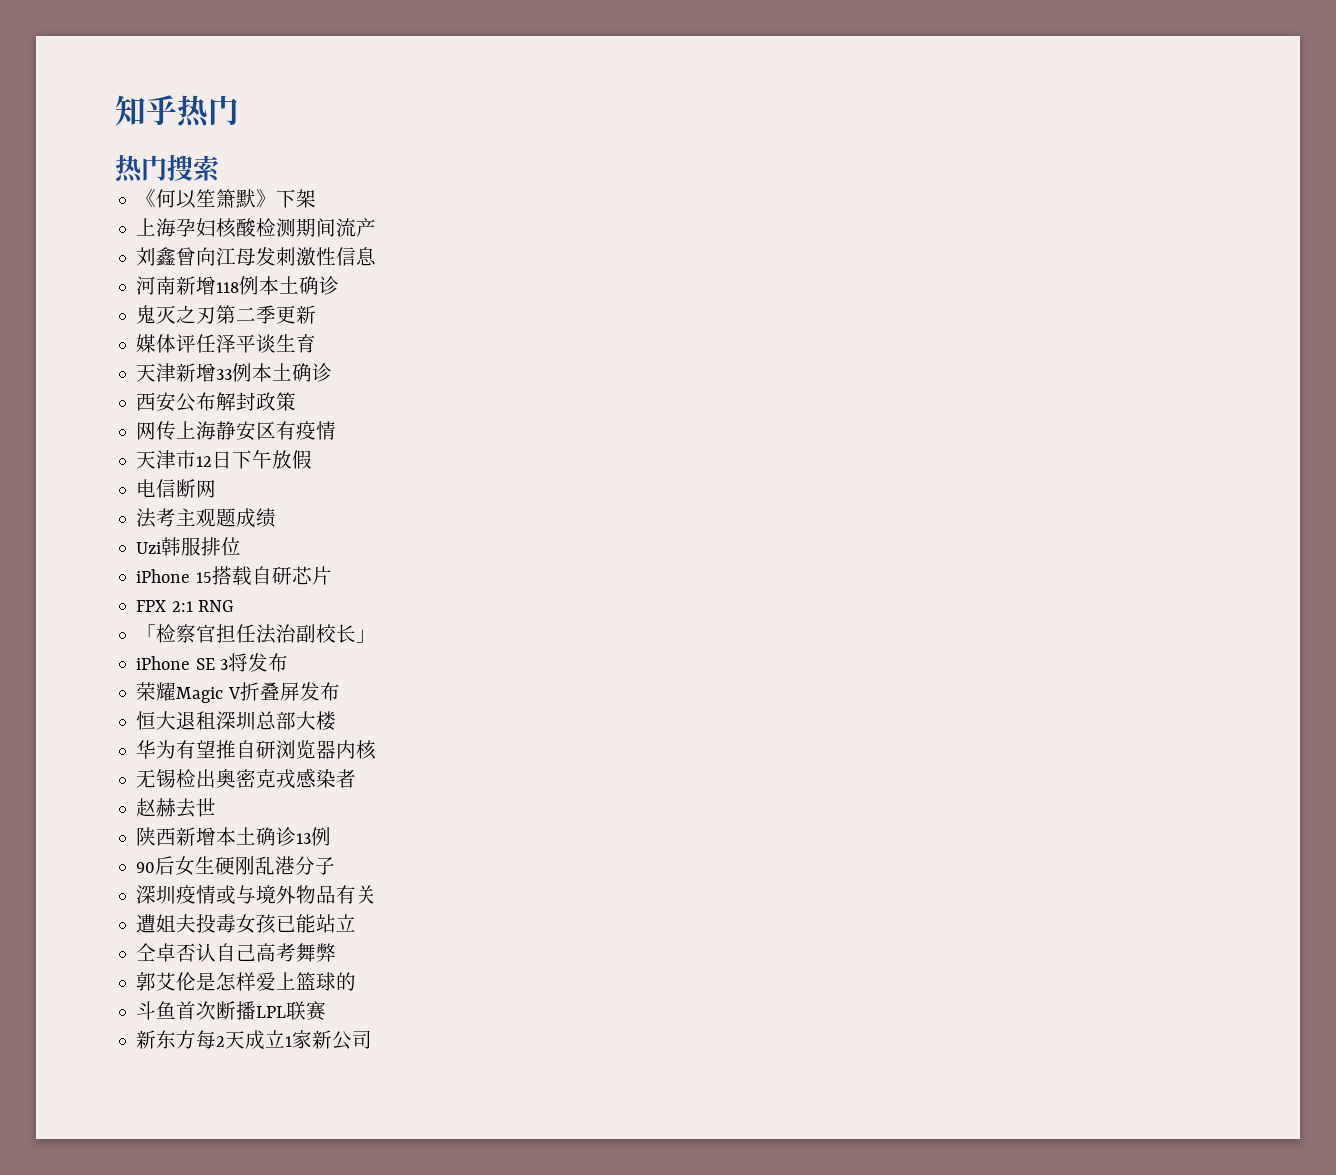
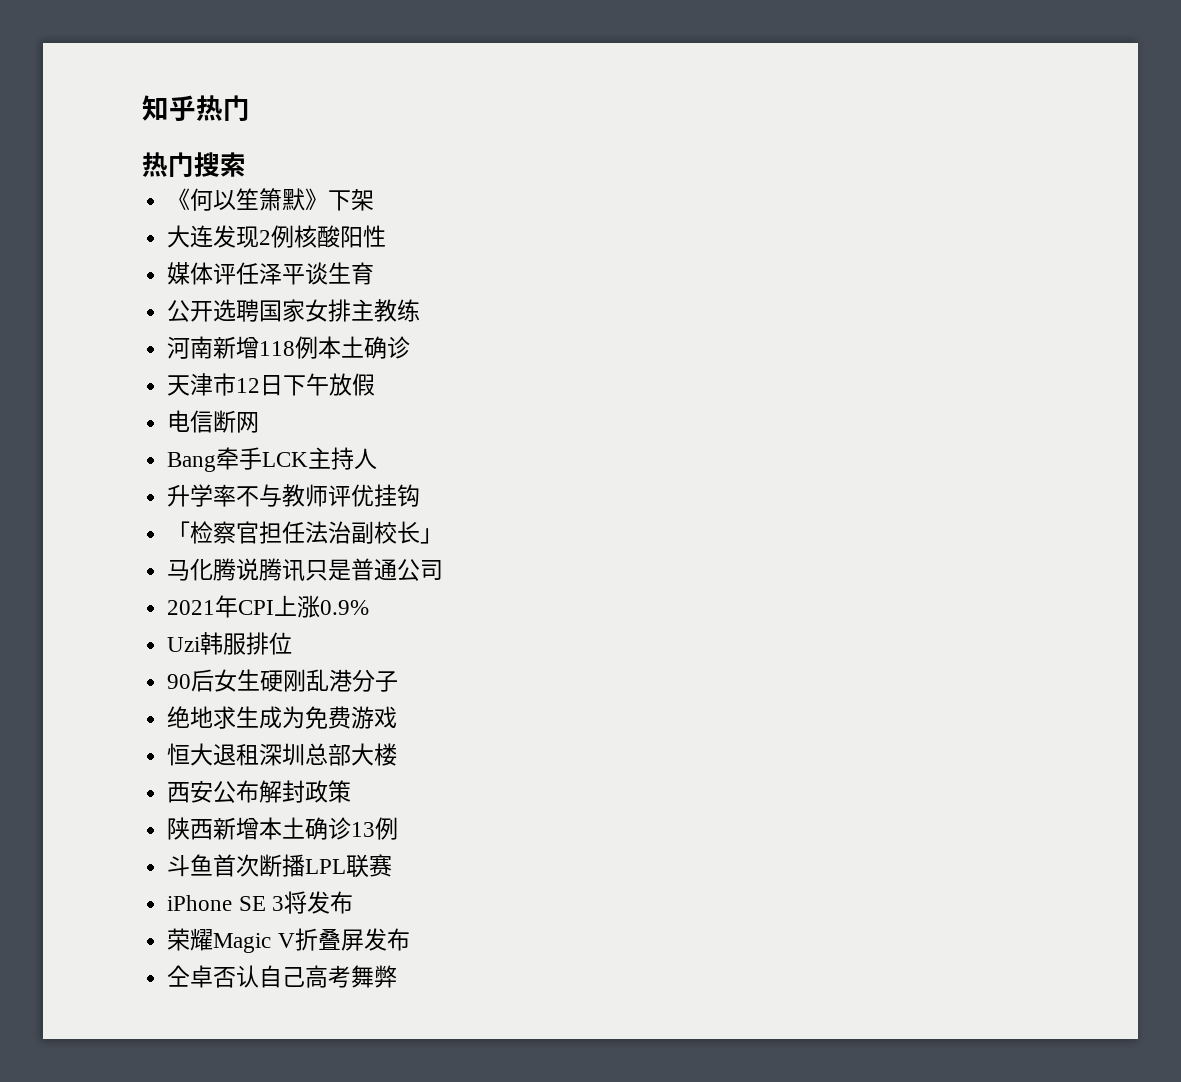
[136,218,377,238] [136,247,377,266] 上海孕妇核酸检测期间流产 // 刘鑫曾向江母发刺激性信息 -> [167,225,387,248] [167,262,375,285] [167,299,421,322] 大连发现2例核酸阳性 // 媒体评任泽平谈生育 // 公开选聘国家女排主教练
[136,305,317,324] [136,334,317,353] [136,363,333,382] [136,392,297,412] [136,421,337,441] // 鬼灭之刃第二季更新 // 媒体评任泽平谈生育 // 天津新增33例本土确诊 // 西安公布解封政策 // 网传上海静安区有疫情 -> (411, 347) none
[136,508,277,528] [136,537,242,556] [136,566,332,586] [136,600,234,612] 法考主观题成绩 // Uzi韩服排位 // iPhone 15搭载自研芯片 // FPX 2:1 RNG -> [167,447,378,472] [167,484,421,507] Bang牵手LCK主持人 // 升学率不与教师评优挂钩
(377, 636) none -> [167,558,444,582] [167,595,370,618] [167,632,293,655] [167,669,399,692] [167,706,398,729] [167,743,398,766] [167,780,352,803] [167,817,399,840] [167,854,393,878] // 马化腾说腾讯只是普通公司 // 2021年CPI上涨0.9% // Uzi韩服排位 // 90后女生硬刚乱港分子 // 绝地求生成为免费游戏 // 恒大退租深圳总部大楼 // 西安公布解封政策 // 陕西新增本土确诊13例 // 斗鱼首次断播LPL联赛
[136,711,337,731] [136,740,377,760] [136,768,357,789] [136,798,217,818] [136,827,332,846] [136,856,336,876] [136,885,377,905] [136,914,357,934] // 恒大退租深圳总部大楼 // 华为有望推自研浏览器内核 // 无锡检出奥密克戎感染者 // 赵赫去世 // 陕西新增本土确诊13例 // 90后女生硬刚乱港分子 // 深圳疫情或与境外物品有关 // 遭姐夫投毒女孩已能站立 -> (410, 939) none
[136,972,357,991] [136,1001,327,1021] [136,1030,373,1050] // 郭艾伦是怎样爱上篮球的 // 斗鱼首次断播LPL联赛 // 新东方每2天成立1家新公司 -> (398, 976) none

